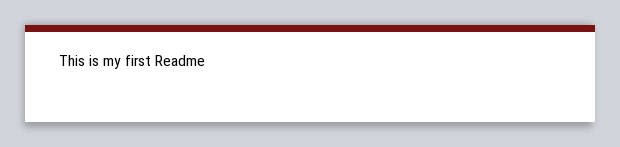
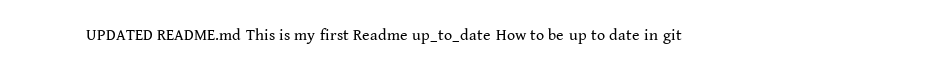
(59, 60) none -> [86,28,242,40] UPDATED README.md
(205, 60) none -> [412,28,682,44] up_to_date How to be up to date in git

